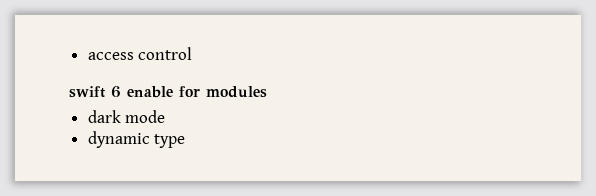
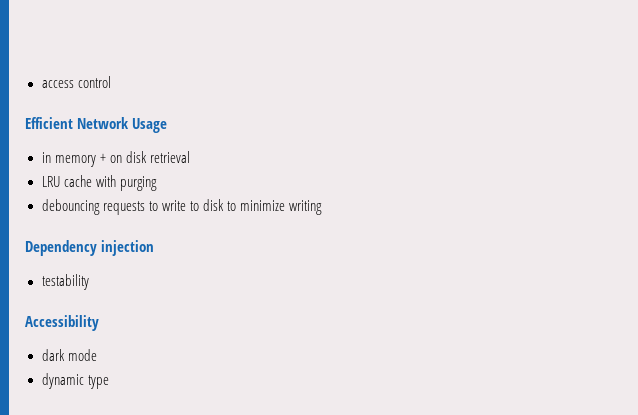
[69,86,267,98] swift 6 enable for modules -> [25,117,168,133] [41,151,190,167] [41,175,157,191] [41,199,322,215] [25,240,155,256] [41,274,89,290] [25,315,99,331] Efficient Network Usage // in memory + on disk retrieval // LRU cache with purging // debouncing requests to write to disk to minimize writing // Dependency injection // testability // Accessibility

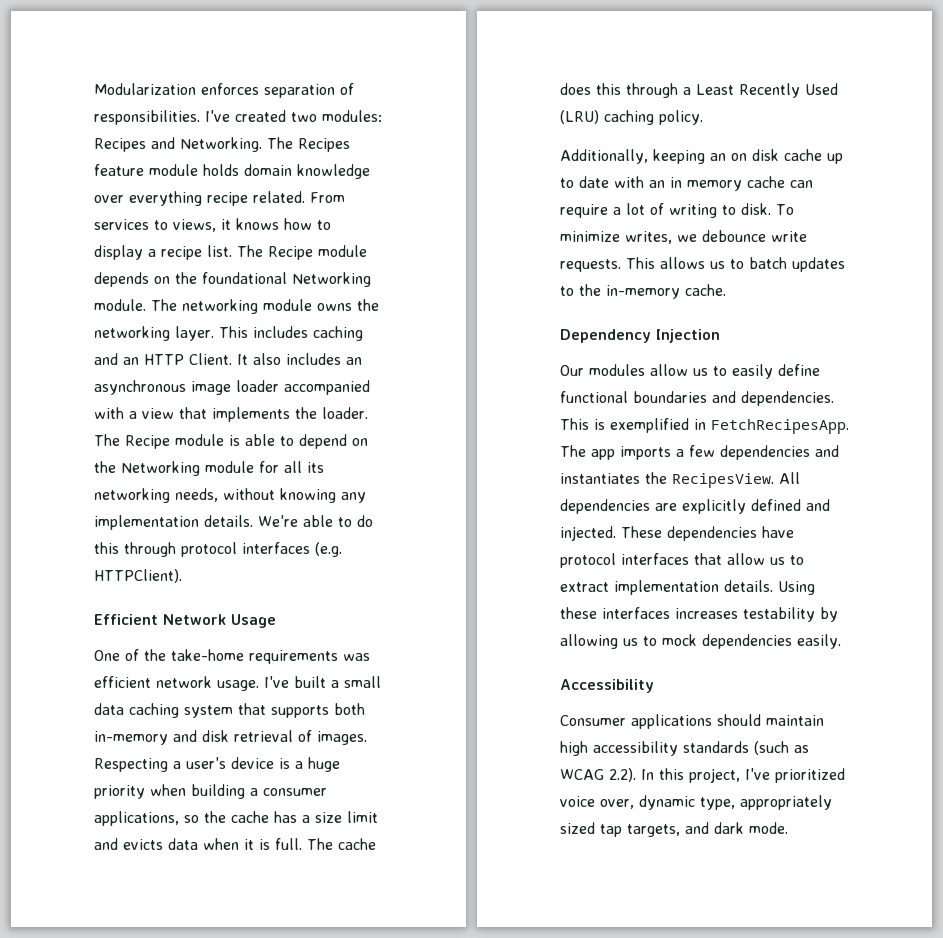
[41,76,111,88] [25,117,168,133] [41,151,190,167] [41,175,157,191] [41,199,322,215] [25,240,155,256] [41,274,89,290] [25,315,99,331] [41,349,97,361] [41,373,109,389] access control // Efficient Network Usage // in memory + on disk retrieval // LRU cache with purging // debouncing requests to write to disk to minimize writing // Dependency injection // testability // Accessibility // dark mode // dynamic type -> [94,83,354,98] [94,110,382,125] [94,137,350,152] [94,164,370,179] [94,191,345,206] [94,218,331,232] [94,245,367,260] [94,272,371,287] [94,299,379,314] [94,326,363,341] [94,353,362,365] [94,380,370,395] [94,407,368,422] [94,434,368,449] [94,461,324,476] [94,488,366,503] [94,515,373,530] [94,542,342,557] [94,569,182,583] [94,614,276,628] [94,649,370,664] [94,676,381,691] [94,703,365,718] [94,730,367,745] [94,757,340,772] [94,784,327,799] [94,811,378,826] [94,838,376,850] [560,83,838,98] [560,110,703,125] [560,149,843,164] [560,176,813,191] [560,203,794,218] [560,230,807,244] [560,257,845,272] [560,284,726,299] [560,329,720,343] [560,364,820,379] [560,391,834,406] [560,418,849,434] [560,445,839,460] [560,472,800,488] [560,499,830,514] [560,526,794,541] [560,553,804,568] [560,580,815,595] [560,607,838,622] [560,634,841,649] [560,679,654,693] [560,714,824,729] [560,741,809,756] [560,768,845,783] [560,795,832,810] [560,822,788,837] Modularization enforces separation of responsibilities. I've created two modules: Recipes and Networking. The Recipes feature module holds domain knowledge over everything recipe related. From services to views, it knows how to display a recipe list. The Recipe module depends on the foundational Networking module. The networking module owns the networking layer. This includes caching and an HTTP Client. It also includes an asynchronous image loader accompanied with a view that implements the loader. The Recipe module is able to depend on the Networking module for all its networking needs, without knowing any implementation details. We're able to do this through protocol interfaces (e.g. HTTPClient). // Efficient Network Usage // One of the take-home requirements was efficient network usage. I've built a small data caching system that supports both in-memory and disk retrieval of images. Respecting a user's device is a huge priority when building a consumer applications, so the cache has a size limit and evicts data when it is full. The cache does this through a Least Recently Used (LRU) caching policy. // Additionally, keeping an on disk cache up to date with an in memory cache can require a lot of writing to disk. To minimize writes, we debounce write requests. This allows us to batch updates to the in-memory cache. // Dependency Injection // Our modules allow us to easily define functional boundaries and dependencies. This is exemplified in FetchRecipesApp. The app imports a few dependencies and instantiates the RecipesView. All dependencies are explicitly defined and injected. These dependencies have protocol interfaces that allow us to extract implementation details. Using these interfaces increases testability by allowing us to mock dependencies easily. // Accessibility // Consumer applications should maintain high accessibility standards (such as WCAG 2.2). In this project, I've prioritized voice over, dynamic type, appropriately sized tap targets, and dark mode.

